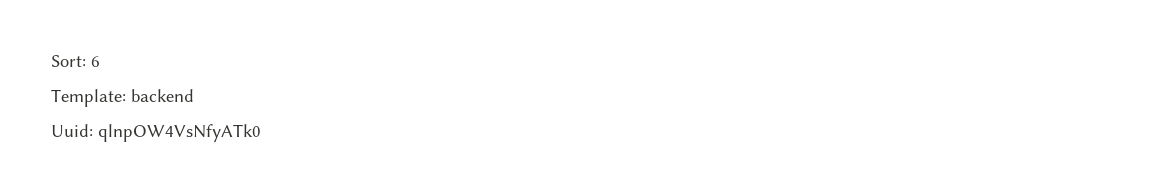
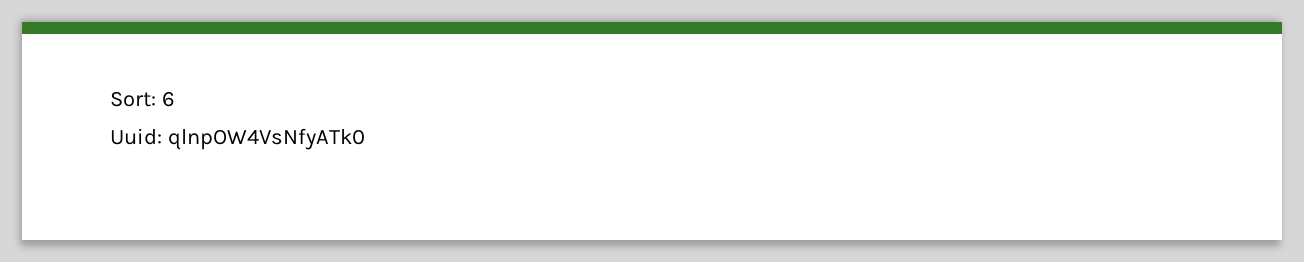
[51,89,194,107] // Template: backend -> (175, 99) none

